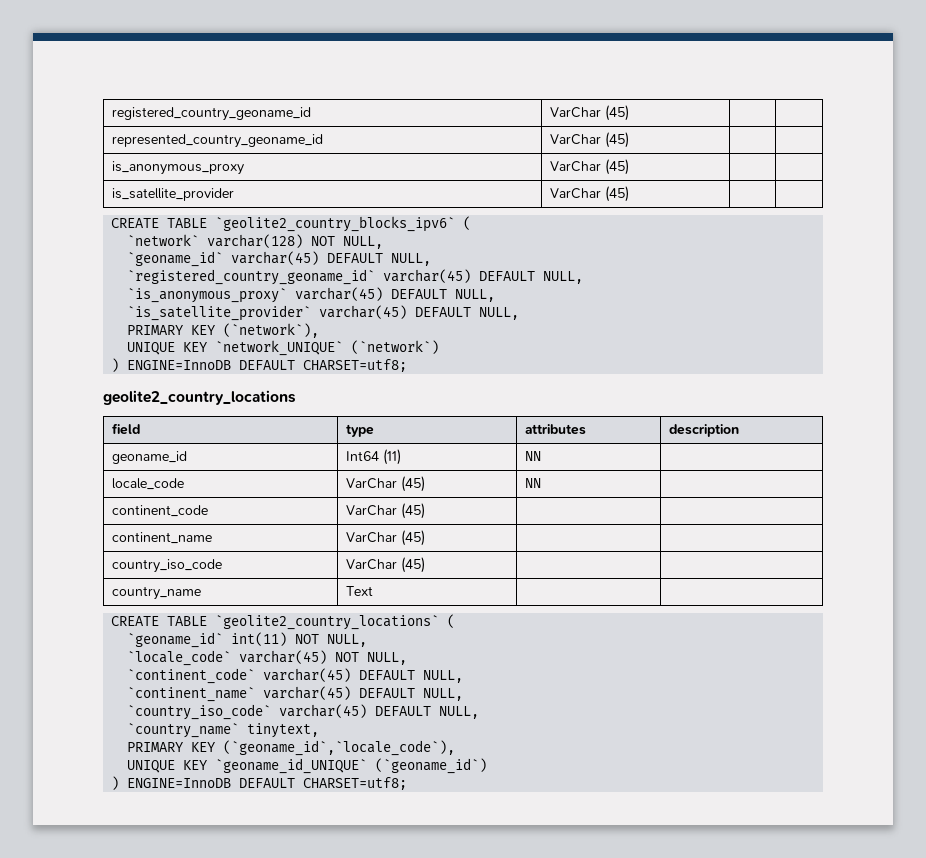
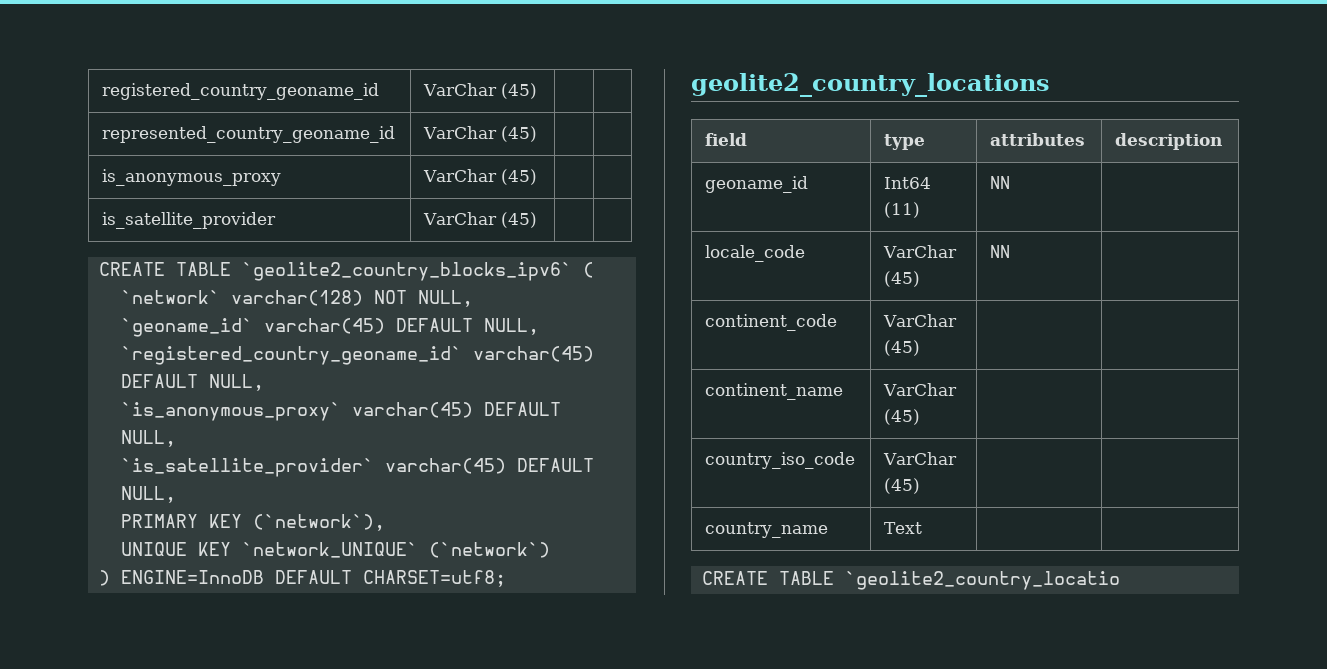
[215,614,456,630] [127,632,368,648] [127,650,408,666] [127,668,464,684] [127,686,464,702] [127,704,480,720] [127,723,320,738] [127,740,456,756] [127,758,488,774] [111,776,408,790] `geolite2_country_locations` ( // `geoname_id` int(11) NOT NULL, // `locale_code` varchar(45) NOT NULL, // `continent_code` varchar(45) DEFAULT NULL, // `continent_name` varchar(45) DEFAULT NULL, // `country_iso_code` varchar(45) DEFAULT NULL, // `country_name` tinytext, // PRIMARY KEY (`geoname_id`,`locale_code`), // UNIQUE KEY `geoname_id_UNIQUE` (`geoname_id`) // ) ENGINE=InnoDB DEFAULT CHARSET=utf8; -> [845,571,1121,590] `geolite2_country_locatio

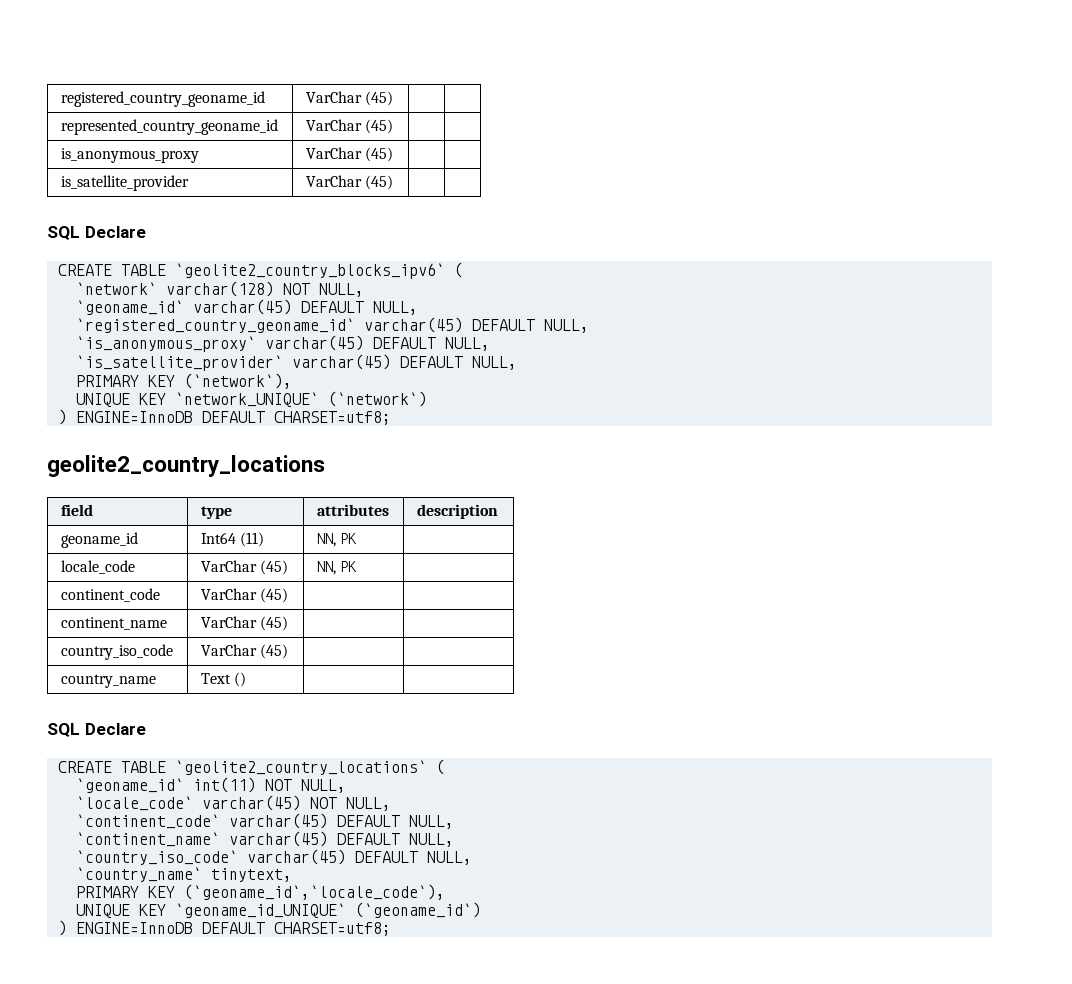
(538, 220) none -> [47,226,146,240] // SQL Declare
[990,176,1011,189] NN -> [316,533,357,547] NN, PK
[990,245,1011,258] NN -> [316,561,357,575] NN, PK
[702,571,1121,590] | | // CREATE TABLE `geolite2_country_locatio -> [233,672,246,687] [47,723,146,737] [57,759,445,775] [75,777,346,793] [75,795,391,811] [75,813,454,829] [75,831,454,847] [75,849,472,865] [75,867,292,882] [75,884,445,900] [75,902,481,918] [57,920,391,936] () | | // SQL Declare // CREATE TABLE `geolite2_country_locations` ( // `geoname_id` int(11) NOT NULL, // `locale_code` varchar(45) NOT NULL, // `continent_code` varchar(45) DEFAULT NULL, // `continent_name` varchar(45) DEFAULT NULL, // `country_iso_code` varchar(45) DEFAULT NULL, // `country_name` tinytext, // PRIMARY KEY (`geoname_id`,`locale_code`), // UNIQUE KEY `geoname_id_UNIQUE` (`geoname_id`) // ) ENGINE=InnoDB DEFAULT CHARSET=utf8;

